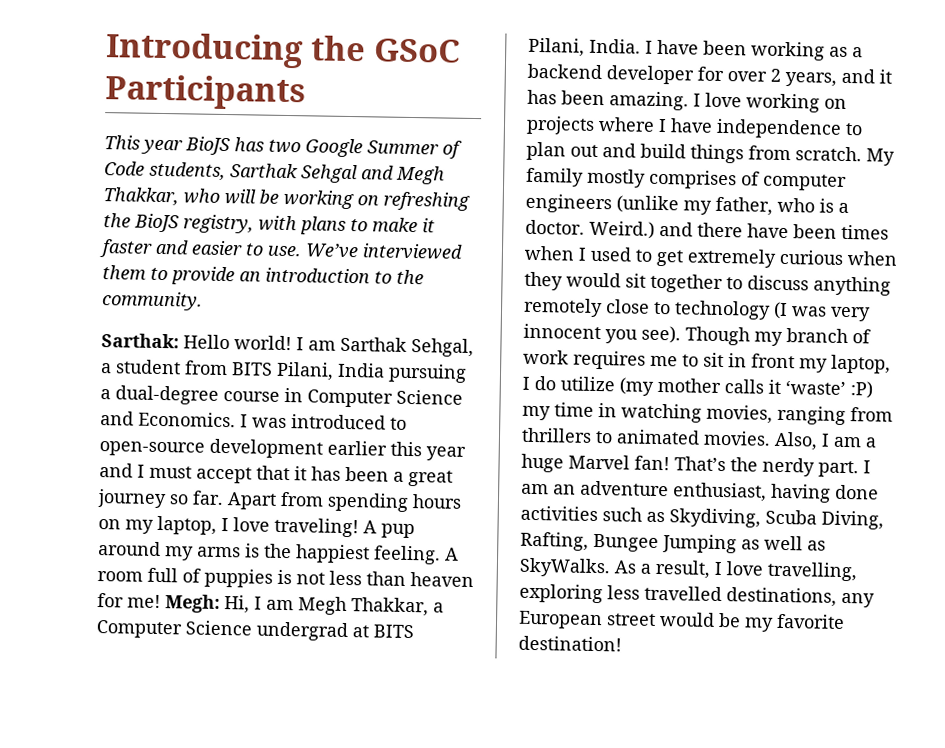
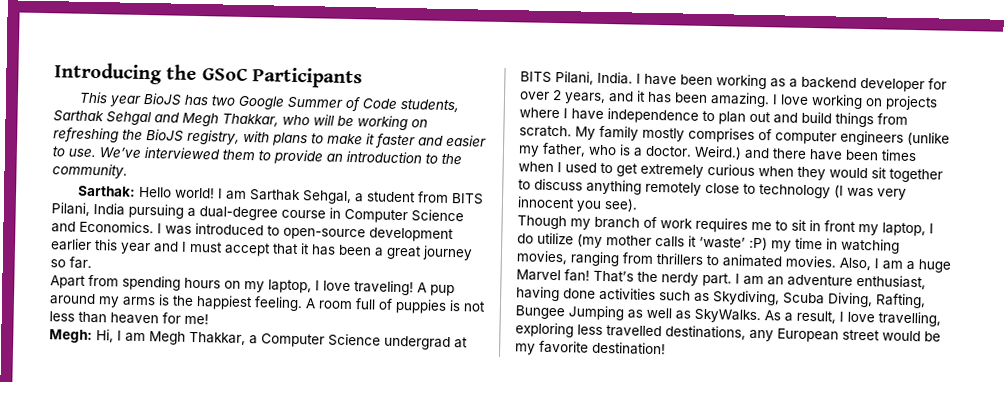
(224, 498) none -> (92, 262) //
(161, 601) none -> (209, 319) //
(681, 334) none -> (638, 205) //

